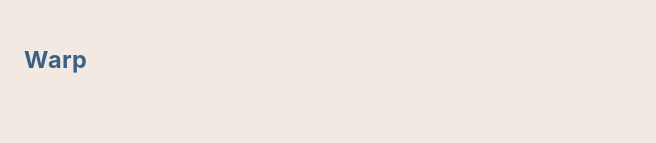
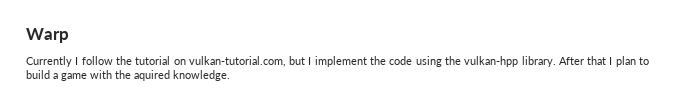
(87, 62) none -> [26,56,649,67] [26,70,230,81] // Currently I follow the tutorial on vulkan-tutorial.com, but I implement the code using the vulkan-hpp library. After that I plan to build a game with the aquired knowledge.

